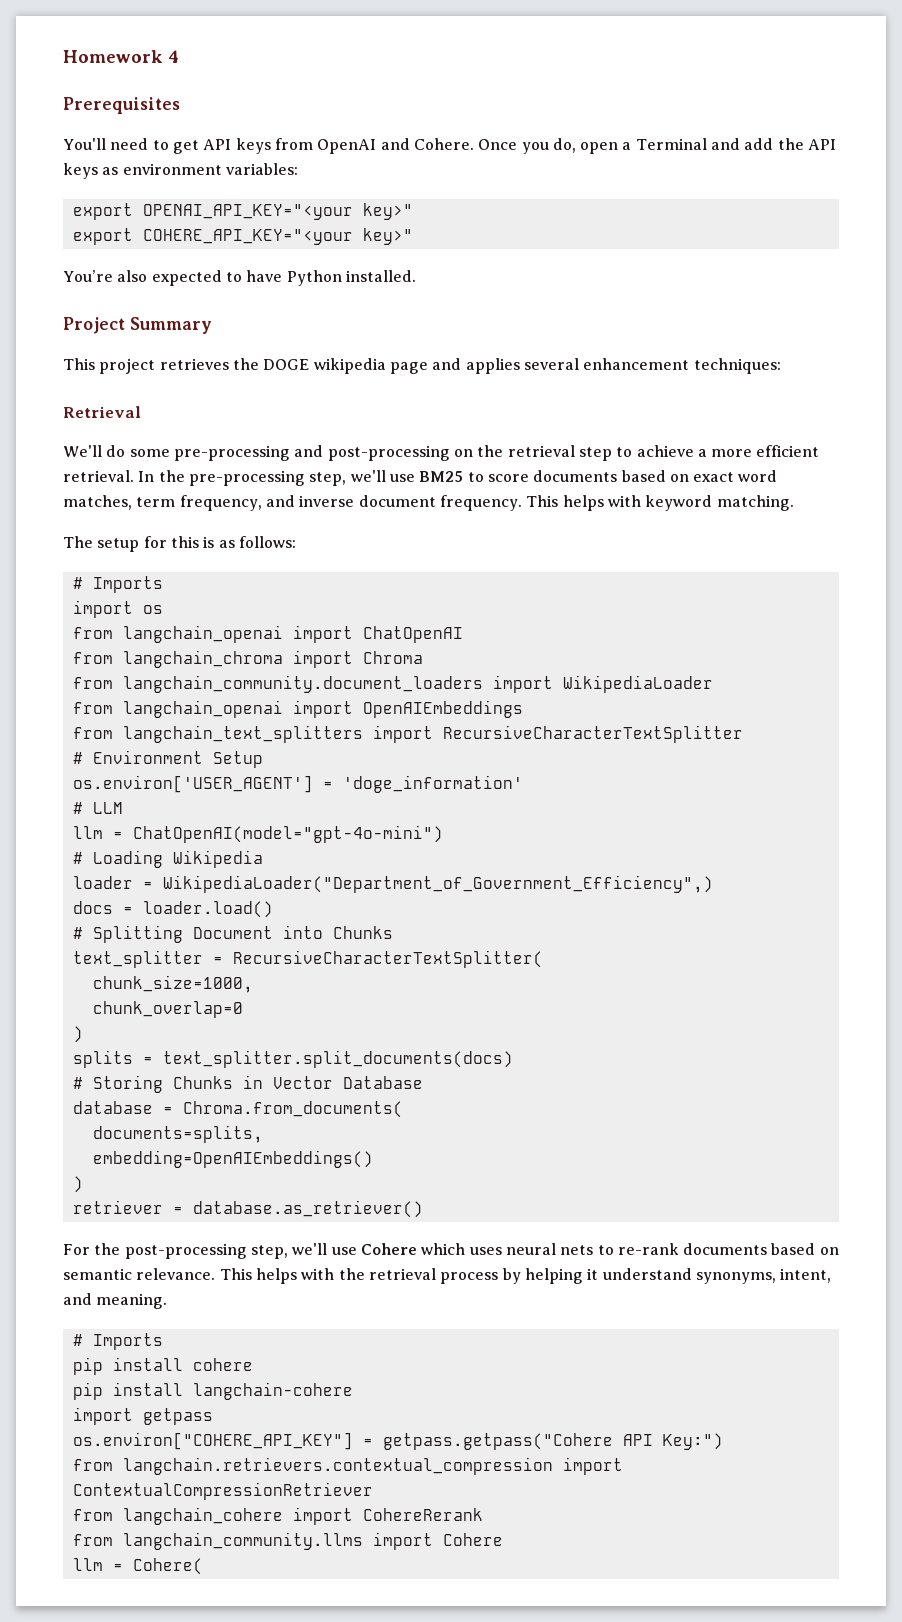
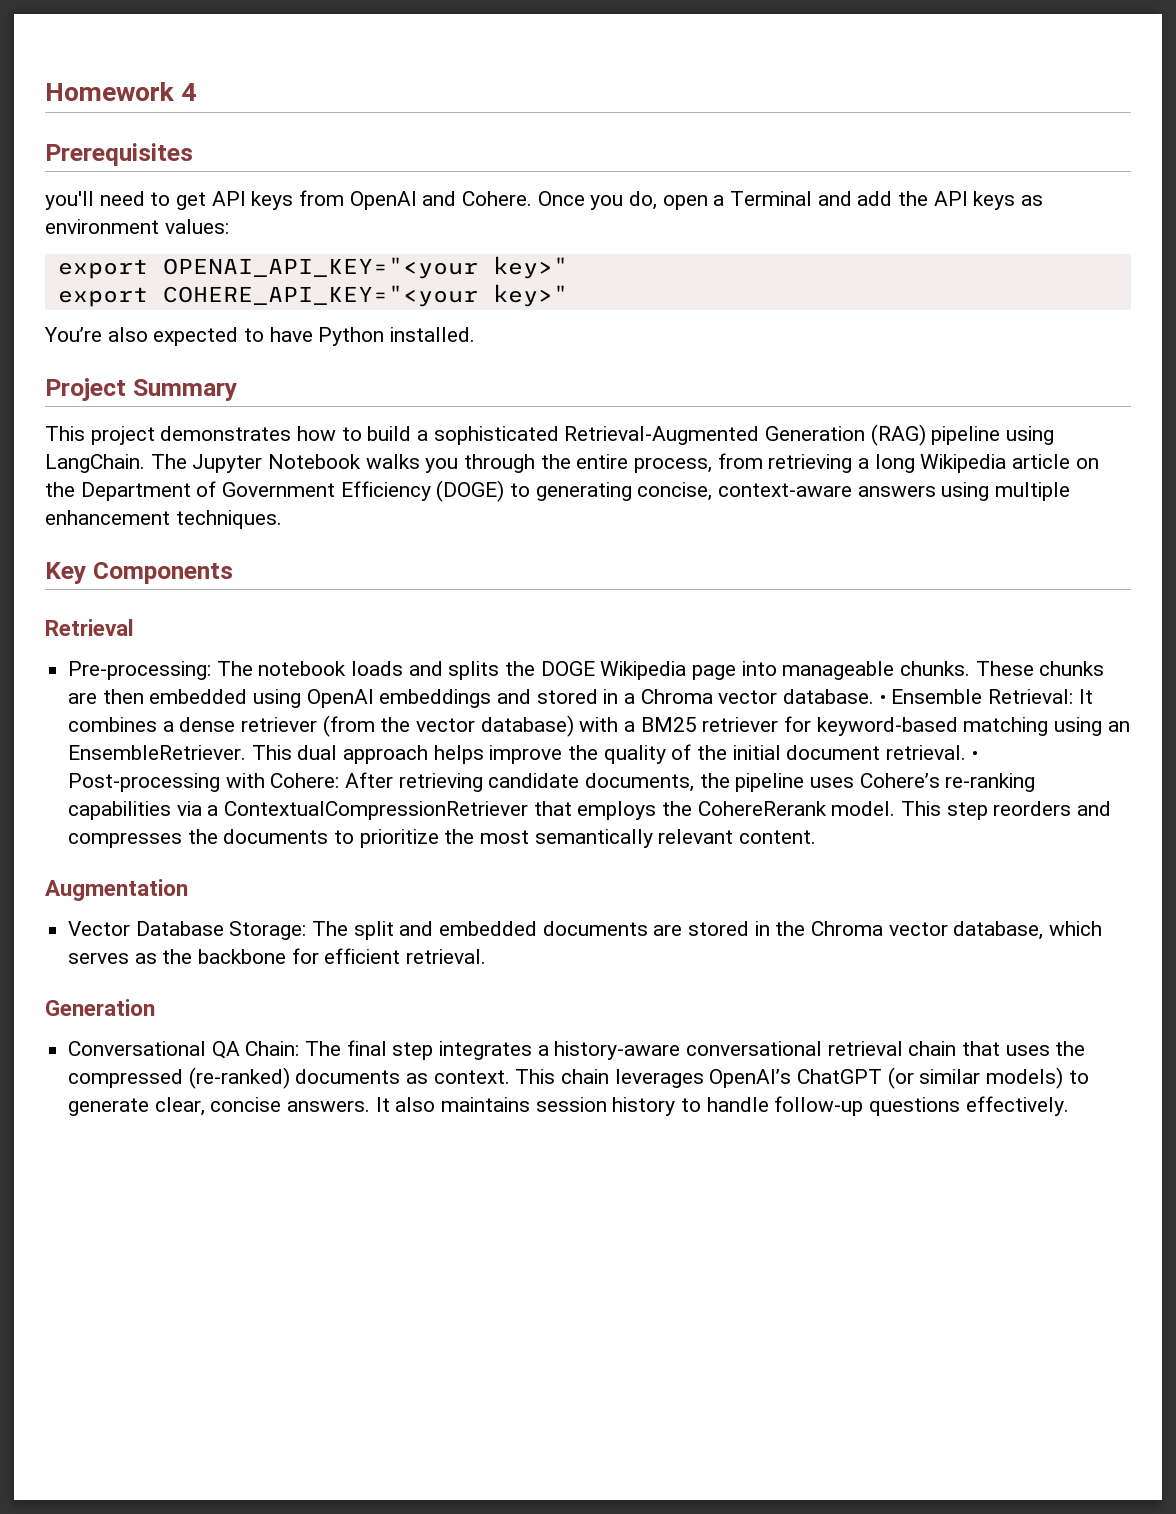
[63,138,106,150] You'll -> [45,191,94,210] you'll
[225,163,298,175] variables: -> [164,219,229,234] values:
[159,358,781,374] [63,406,141,418] [63,445,820,461] [63,470,778,486] [63,495,794,511] [63,536,296,552] [72,576,163,593] [72,600,163,618] [72,625,463,643] [72,650,423,668] [72,675,713,693] [72,700,523,718] [72,725,743,743] [72,750,263,768] [72,775,523,793] [72,802,123,814] [72,825,443,843] [72,850,263,868] [72,875,713,893] [72,901,273,918] [72,925,393,943] [72,950,543,968] [92,975,253,993] [92,1001,243,1018] [72,1026,83,1043] [72,1050,513,1068] [72,1075,423,1093] [72,1101,403,1118] [92,1125,263,1143] [92,1150,373,1168] [72,1176,83,1193] [72,1200,423,1218] [63,1243,839,1259] [63,1268,832,1284] [63,1293,168,1309] [72,1333,163,1350] [72,1357,253,1375] [72,1382,353,1400] [72,1407,213,1425] [72,1432,723,1450] [72,1457,623,1475] [72,1482,373,1500] [72,1507,483,1525] [72,1532,503,1550] [72,1558,203,1575] retrieves the DOGE wikipedia page and applies several enhancement techniques: // Retrieval // We'll do some pre-processing and post-processing on the retrieval step to achieve a more efficient retrieval. In the pre-processing step, we'll use BM25 to score documents based on exact word matches, term frequency, and inverse document frequency. This helps with keyword matching. // The setup for this is as follows: // # Imports // import os // from langchain_openai import ChatOpenAI // from langchain_chroma import Chroma // from langchain_community.document_loaders import WikipediaLoader // from langchain_openai import OpenAIEmbeddings // from langchain_text_splitters import RecursiveCharacterTextSplitter // # Environment Setup // os.environ['USER_AGENT'] = 'doge_information' // # LLM // llm = ChatOpenAI(model="gpt-4o-mini") // # Loading Wikipedia // loader = WikipediaLoader("Department_of_Government_Efficiency",) // docs = loader.load() // # Splitting Document into Chunks // text_splitter = RecursiveCharacterTextSplitter( // chunk_size=1000, // chunk_overlap=0 // ) // splits = text_splitter.split_documents(docs) // # Storing Chunks in Vector Database // database = Chroma.from_documents( // documents=splits, // embedding=OpenAIEmbeddings() // ) // retriever = database.as_retriever() // For the post-processing step, we'll use Cohere which uses neural nets to re-rank documents based on semantic relevance. This helps with the retrieval process by helping it understand synonyms, intent, and meaning. // # Imports // pip install cohere // pip install langchain-cohere // import getpass // os.environ["COHERE_API_KEY"] = getpass.getpass("Cohere API Key:") // from langchain.retrievers.contextual_compression import ContextualCompressionRetriever // from langchain_cohere import CohereRerank // from langchain_community.llms import Cohere // llm = Cohere( -> [160,424,1055,446] [45,453,1099,473] [45,480,1071,502] [45,510,282,529] [45,562,233,584] [45,619,134,636] [68,661,1105,680] [68,689,1093,708] [68,715,1130,737] [68,744,978,764] [68,772,1036,792] [68,801,1112,820] [68,829,817,848] [45,879,188,901] [68,921,1103,940] [68,948,487,964] [45,999,155,1016] [68,1040,1086,1060] [68,1067,1089,1089] [68,1096,1069,1116] demonstrates how to build a sophisticated Retrieval-Augmented Generation (RAG) pipeline using LangChain. The Jupyter Notebook walks you through the entire process, from retrieving a long Wikipedia article on the Department of Government Efficiency (DOGE) to generating concise, context-aware answers using multiple enhancement techniques. // Key Components // Retrieval // Pre-processing: The notebook loads and splits the DOGE Wikipedia page into manageable chunks. These chunks are then embedded using OpenAI embeddings and stored in a Chroma vector database. • Ensemble Retrieval: It combines a dense retriever (from the vector database) with a BM25 retriever for keyword-based matching using an EnsembleRetriever. This dual approach helps improve the quality of the initial document retrieval. • Post-processing with Cohere: After retrieving candidate documents, the pipeline uses Cohere’s re-ranking capabilities via a ContextualCompressionRetriever that employs the CohereRerank model. This step reorders and compresses the documents to prioritize the most semantically relevant content. // Augmentation // Vector Database Storage: The split and embedded documents are stored in the Chroma vector database, which serves as the backbone for efficient retrieval. // Generation // Conversational QA Chain: The final step integrates a history-aware conversational retrieval chain that uses the compressed (re-ranked) documents as context. This chain leverages OpenAI’s ChatGPT (or similar models) to generate clear, concise answers. It also maintains session history to handle follow-up questions effectively.

